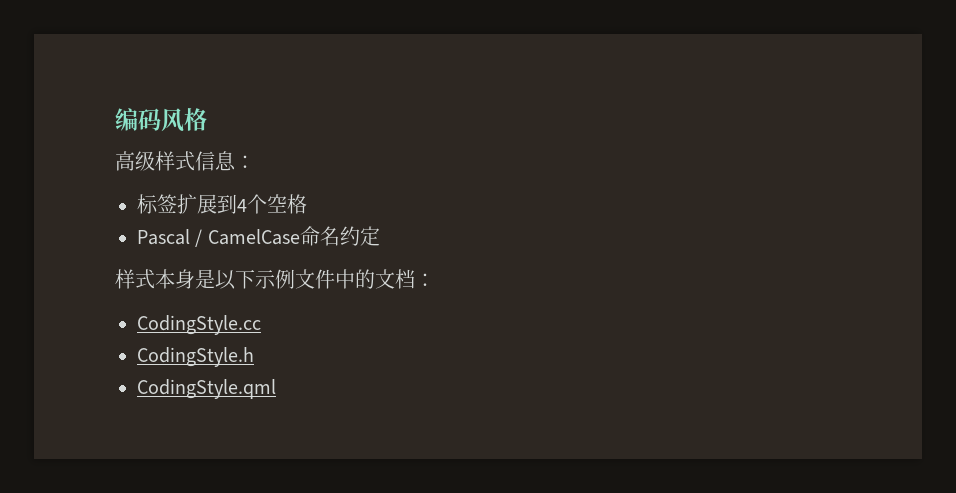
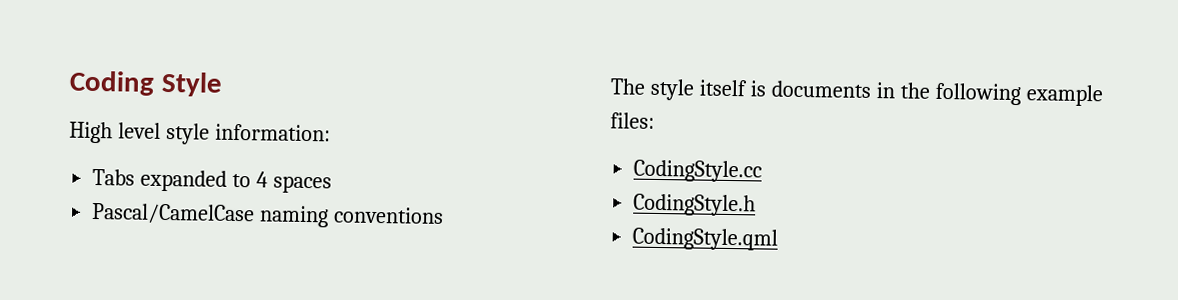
[115,108,207,132] [115,151,255,171] [137,194,307,214] [137,226,380,247] [115,269,435,290] 编码风格 // 高级样式信息： // 标签扩展到4个空格 // Pascal / CamelCase命名约定 // 样式本身是以下示例文件中的文档： -> [69,70,223,97] [69,121,331,145] [92,168,332,194] [91,202,445,228] [610,78,1103,107] [610,112,655,129] Coding Style // High level style information: // Tabs expanded to 4 spaces // Pascal/CamelCase naming conventions // The style itself is documents in the following example files:

